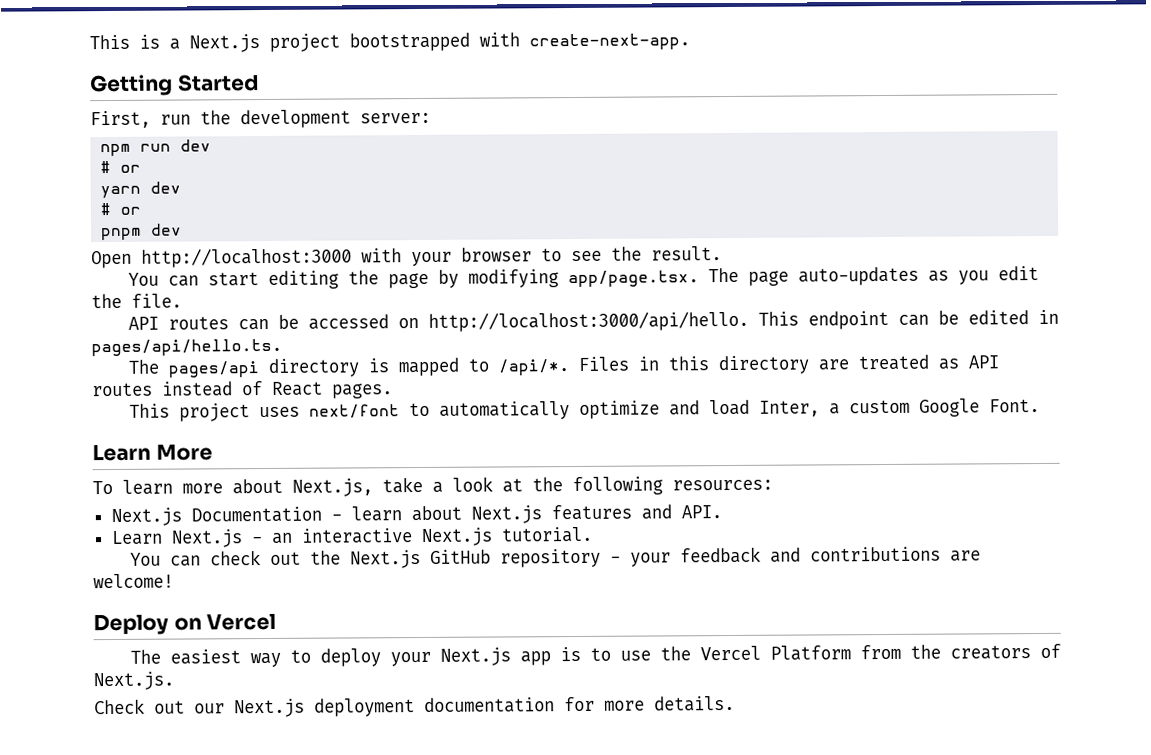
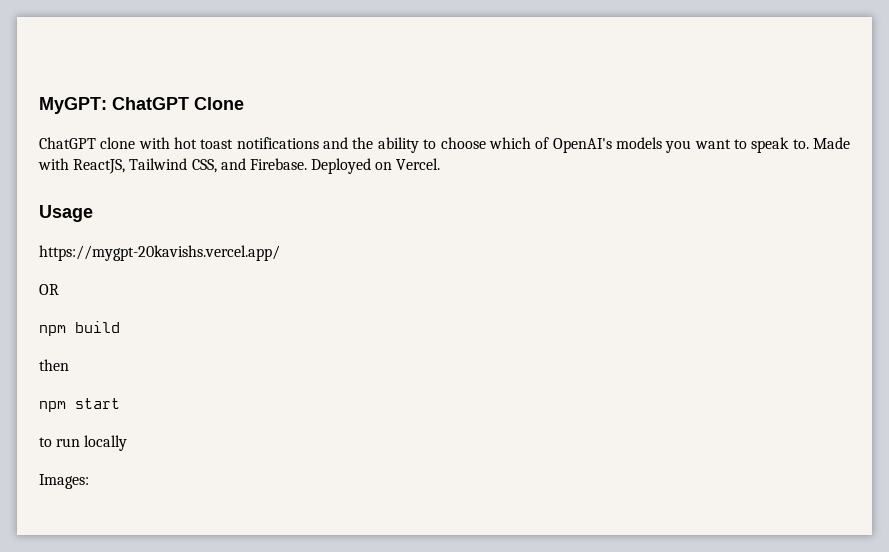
[89,32,690,53] [90,74,259,97] [90,109,431,129] [100,139,212,157] [100,160,142,174] [100,181,182,199] [100,202,142,216] [101,223,183,241] [91,246,722,269] [127,266,1039,289] [91,293,182,309] [127,309,1059,332] [91,338,282,357] [127,354,999,378] [92,381,393,399] [128,398,1040,422] [92,444,213,462] [92,476,773,497] [110,504,722,527] [110,526,593,548] [129,546,981,569] [93,573,174,589] [93,613,277,636] [129,643,1061,668] [93,671,175,691] [94,695,735,718] This is a Next.js project bootstrapped with create-next-app. // Getting Started // First, run the development server: // npm run dev // # or // yarn dev // # or // pnpm dev // Open http://localhost:3000 with your browser to see the result. // You can start editing the page by modifying app/page.tsx. The page auto-updates as you edit the file. // API routes can be accessed on http://localhost:3000/api/hello. This endpoint can be edited in pages/api/hello.ts. // The pages/api directory is mapped to /api/*. Files in this directory are treated as API routes instead of React pages. // This project uses next/font to automatically optimize and load Inter, a custom Google Font. // Learn More // To learn more about Next.js, take a look at the following resources: // Next.js Documentation - learn about Next.js features and API. // Learn Next.js - an interactive Next.js tutorial. // You can check out the Next.js GitHub repository - your feedback and contributions are welcome! // Deploy on Vercel // The easiest way to deploy your Next.js app is to use the Vercel Platform from the creators of Next.js. // Check out our Next.js deployment documentation for more details. -> [39,97,244,114] [39,137,851,153] [38,158,441,174] [39,205,93,222] [39,245,280,261] [39,284,59,295] [39,321,120,336] [39,359,69,371] [39,398,120,412] [39,435,128,451] [39,474,89,489] MyGPT: ChatGPT Clone // ChatGPT clone with hot toast notifications and the ability to choose which of OpenAI's models you want to speak to. Made with ReactJS, Tailwind CSS, and Firebase. Deployed on Vercel. // Usage // https://mygpt-20kavishs.vercel.app/ // OR // npm build // then // npm start // to run locally // Images:

